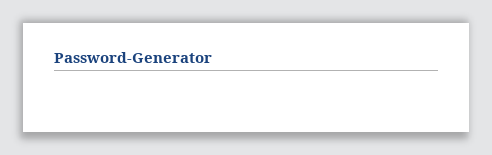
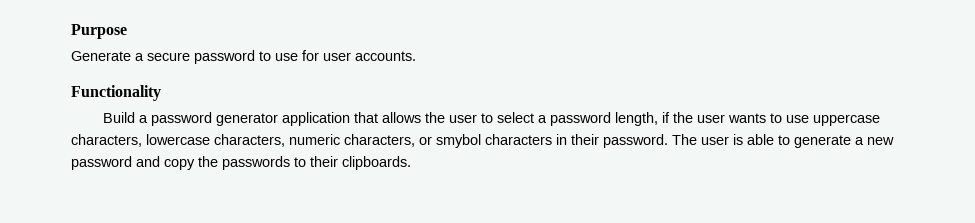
[54,52,212,63] Password-Generator -> [71,24,127,39] [71,50,416,64] [71,85,161,101] [103,112,881,126] [71,134,894,148] [71,156,411,170] Purpose // Generate a secure password to use for user accounts. // Functionality // Build a password generator application that allows the user to select a password length, if the user wants to use uppercase characters, lowercase characters, numeric characters, or smybol characters in their password. The user is able to generate a new password and copy the passwords to their clipboards.

